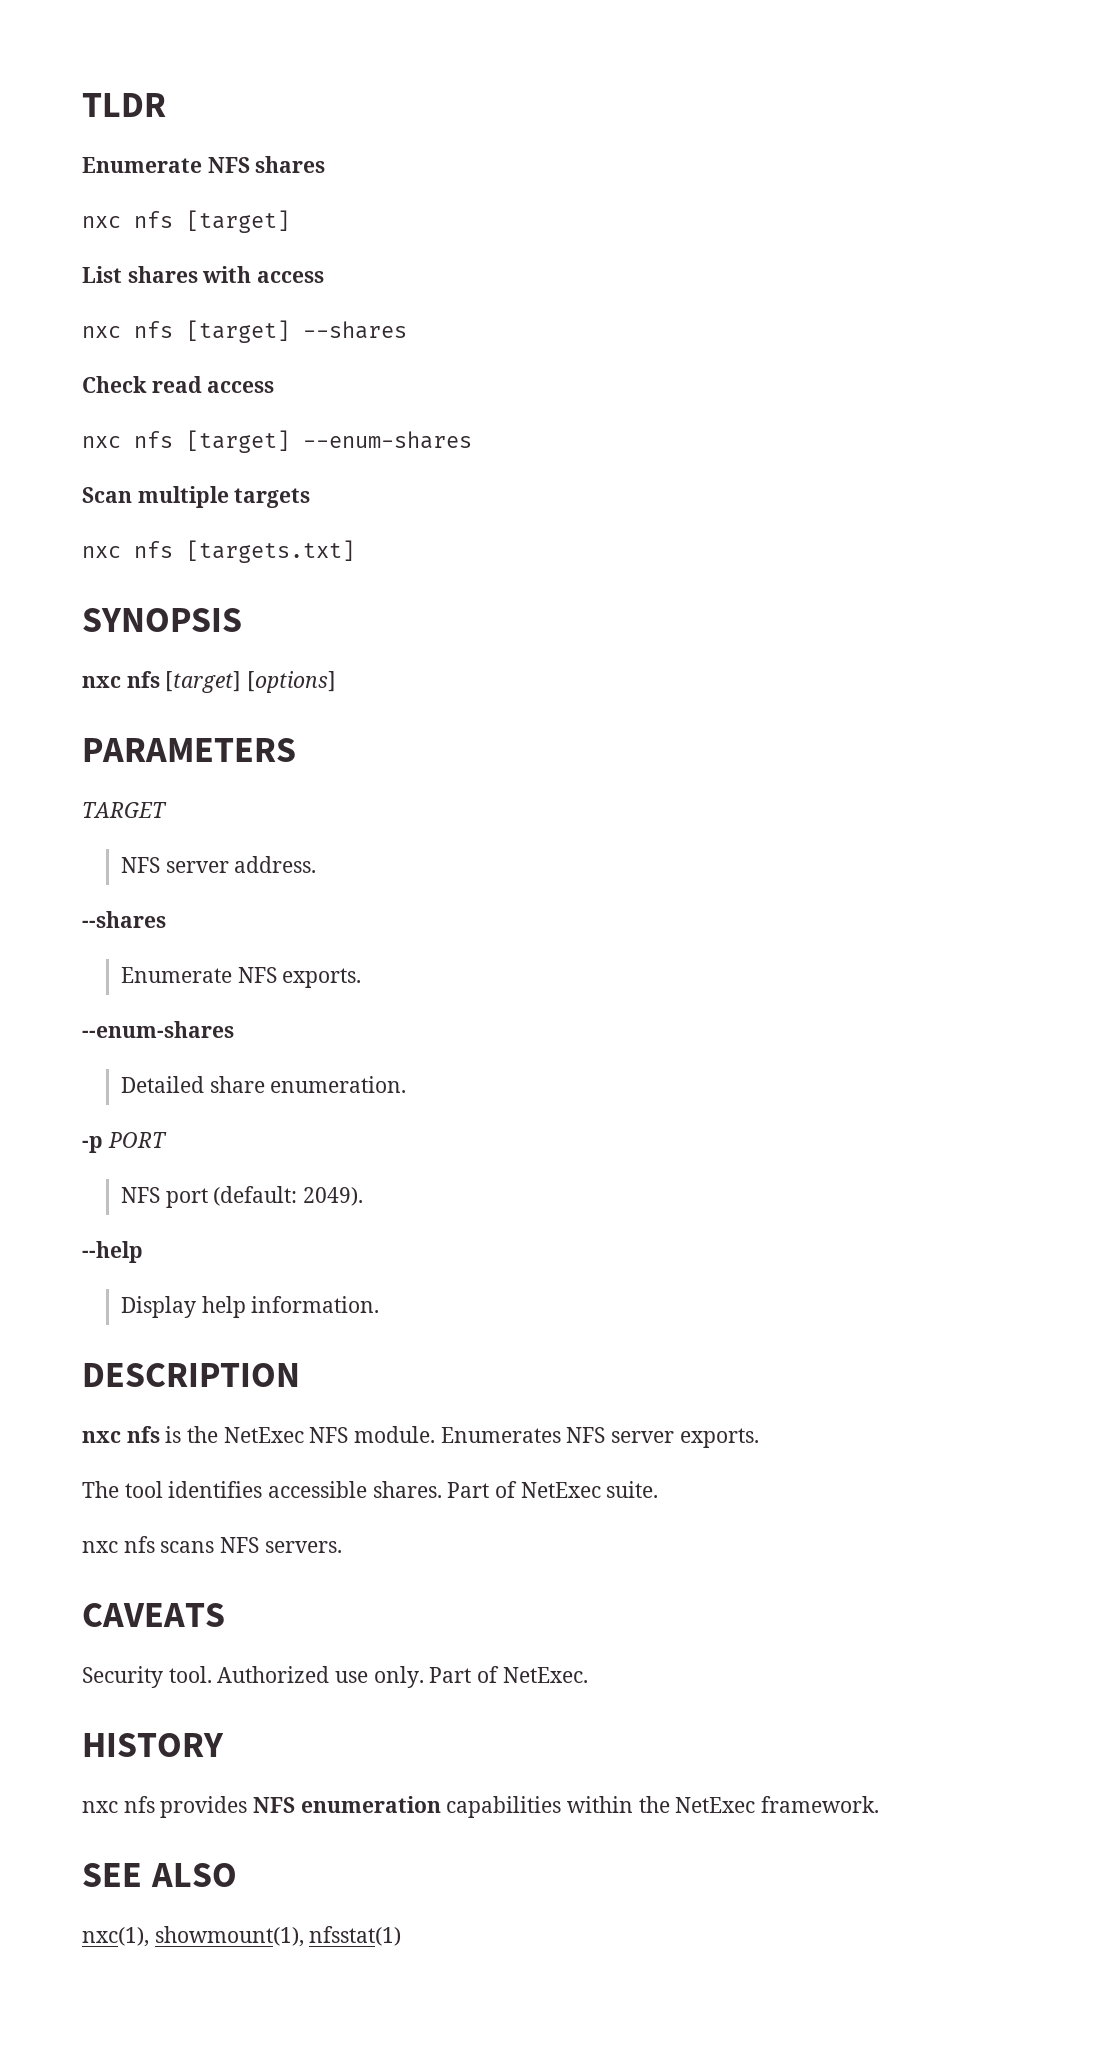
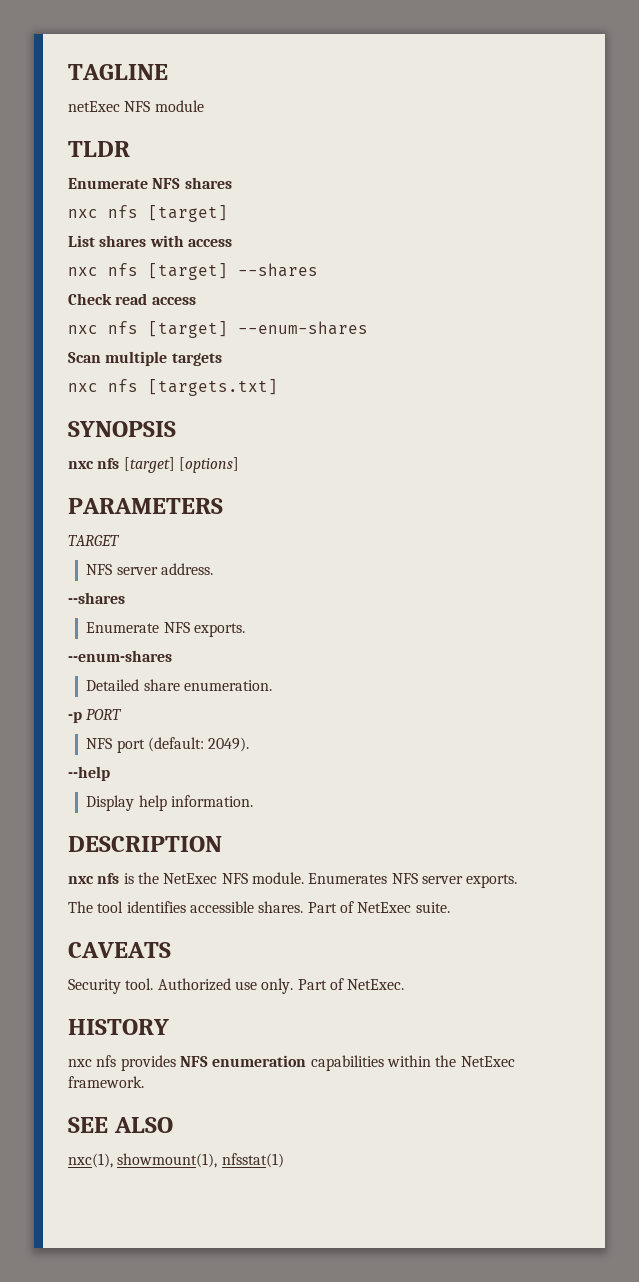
(82, 105) none -> [68,64,168,80] [68,100,204,112] TAGLINE // netExec NFS module //
[82,1536,342,1553] // nxc nfs scans NFS servers. -> (450, 907) none

